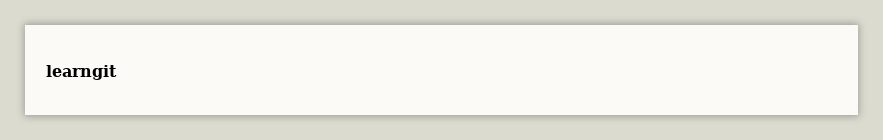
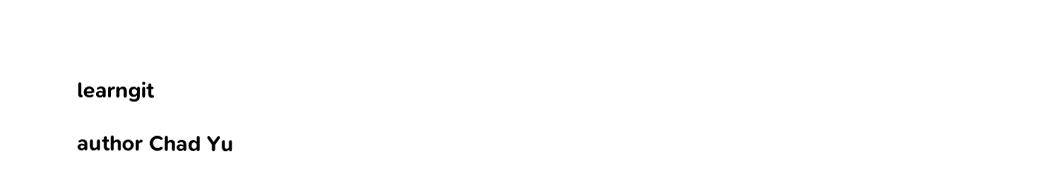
(117, 72) none -> [76,134,234,153] // author Chad Yu

